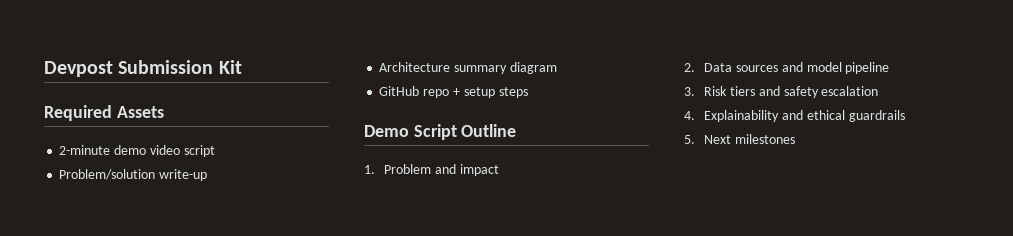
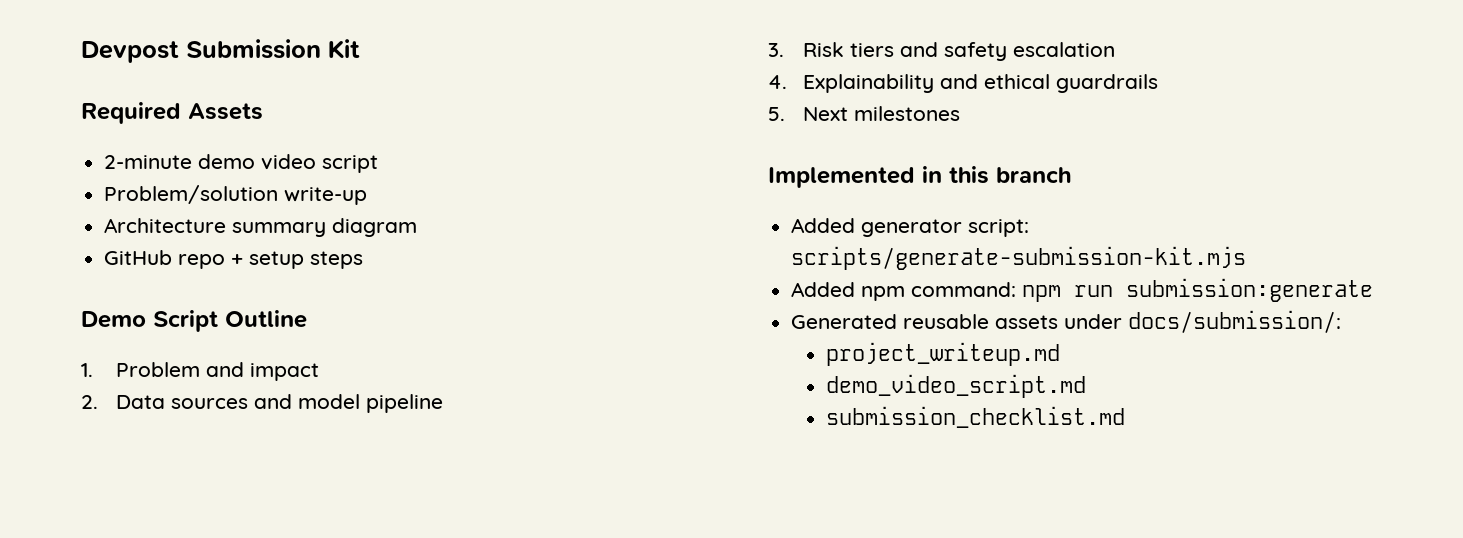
(796, 139) none -> [768,166,1071,188] [791,218,1030,237] [791,246,1247,270] [791,278,1374,302] [791,310,1342,333] [825,342,1060,366] [825,374,1086,398] [825,406,1125,428] // Implemented in this branch // Added generator script: scripts/generate-submission-kit.mjs // Added npm command: npm run submission:generate // Generated reusable assets under docs/submission/: // project_writeup.md // demo_video_script.md // submission_checklist.md

